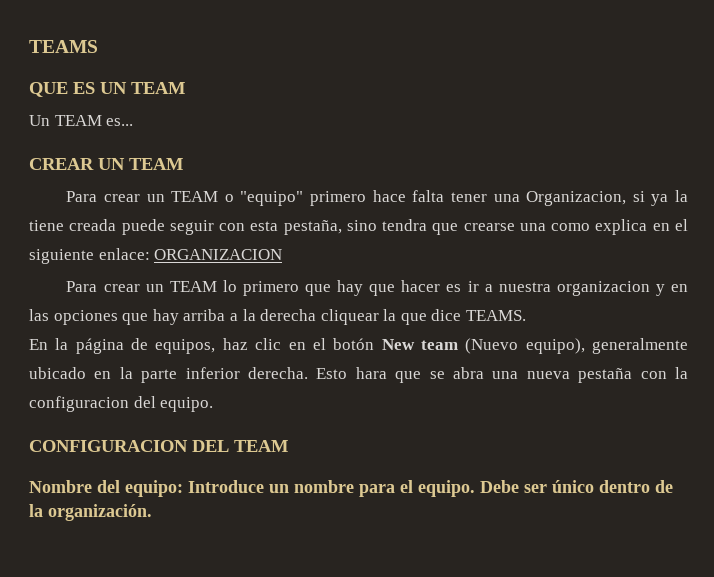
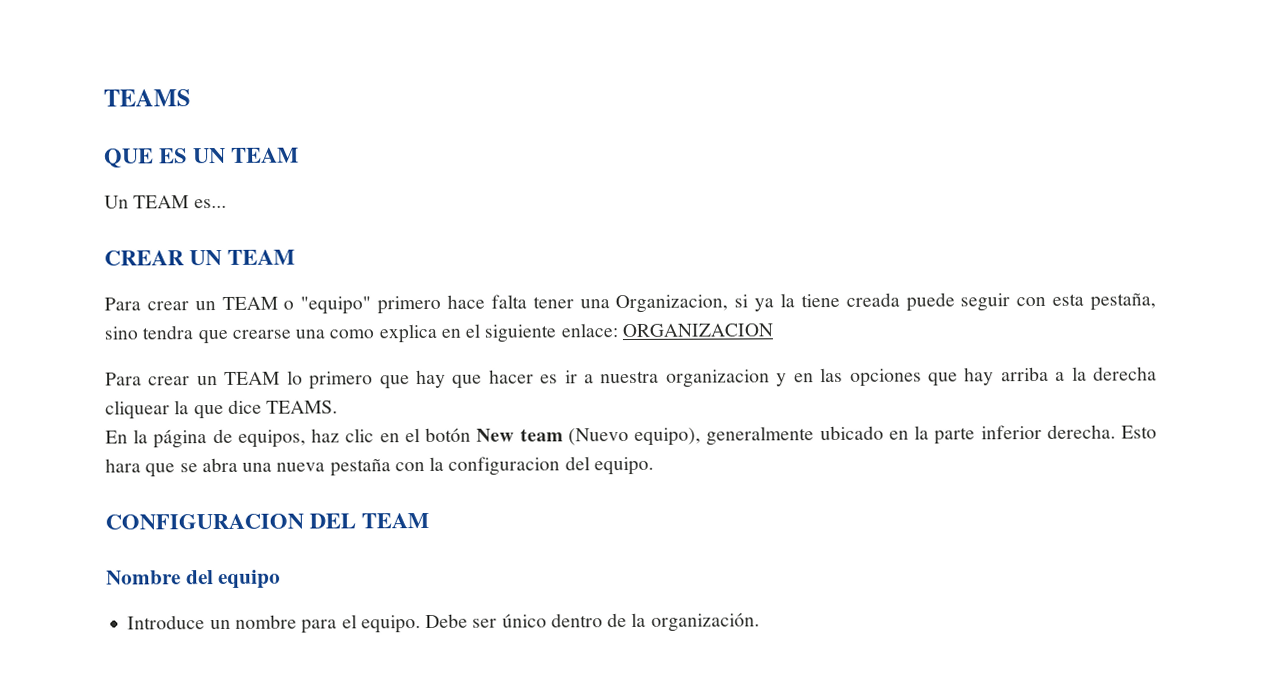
[125,480,183,497] equipo: -> [218,569,282,590] equipo //

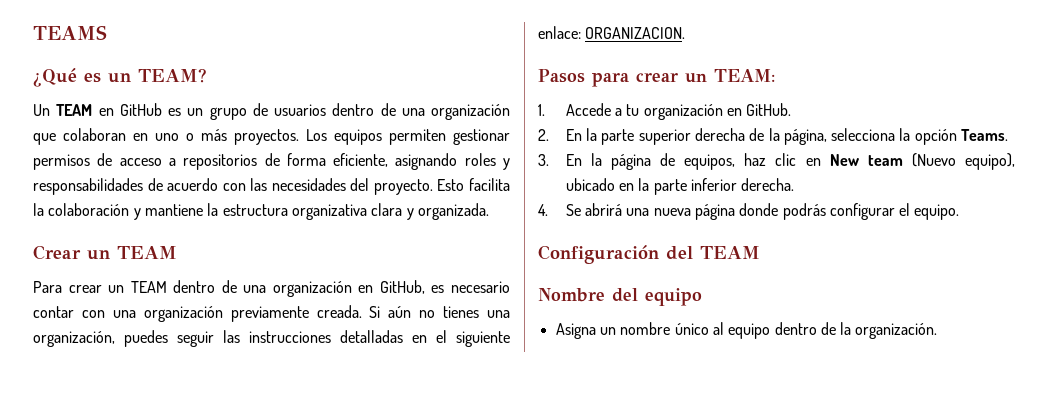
[104,147,300,168] [104,195,227,209] [104,249,223,266] QUE ES UN TEAM // Un TEAM es... // CREAR UN -> [33,68,207,87] [33,103,510,120] [33,128,510,145] [33,153,511,170] [33,178,510,195] [33,203,489,220] [33,245,110,260] ¿Qué es un TEAM? // Un TEAM en GitHub es un grupo de usuarios dentro de una organización que colaboran en uno o más proyectos. Los equipos permiten gestionar permisos de acceso a repositorios de forma eficiente, asignando roles y responsabilidades de acuerdo con las necesidades del proyecto. Esto facilita la colaboración y mantiene la estructura organizativa clara y organizada. // Crear un
[283,292,1157,315] [104,323,773,345] [105,366,1157,390] [105,399,339,420] o "equipo" primero hace falta tener una Organizacion, si ya la tiene creada puede seguir con esta pestaña, sino tendra que crearse una como explica en el siguiente enlace: ORGANIZACION // Para crear un TEAM lo primero que hay que hacer es ir a nuestra organizacion y en las opciones que hay arriba a la derecha cliquear la que dice TEAMS. // -> [173,280,511,297] [33,305,510,322] [33,330,510,347] [538,26,686,39] [538,69,775,87] [538,103,792,120] [538,128,1009,145] [538,154,549,166] dentro de una organización en GitHub, es necesario contar con una organización previamente creada. Si aún no tienes una organización, puedes seguir las instrucciones detalladas en el siguiente enlace: ORGANIZACION. // Pasos para crear un TEAM: // 1. Accede a tu organización en GitHub. // 2. En la parte superior derecha de la página, selecciona la opción Teams. // 3.
[404,427,472,443] el botón -> (821, 162) none
[706,426,815,446] generalmente -> (1015, 161) none
[1120,425,1157,439] [105,456,590,478] Esto hara que se abra una nueva pestaña con la configuracion del -> [538,203,911,220] // 4. Se abrirá una nueva página donde podrás configurar el
[105,513,357,530] CONFIGURACION DEL -> [538,245,693,264] Configuración del
[127,615,206,630] Introduce -> [555,323,596,339] Asigna
[301,613,547,634] para el equipo. Debe ser único -> [674,322,771,339] único al equipo

